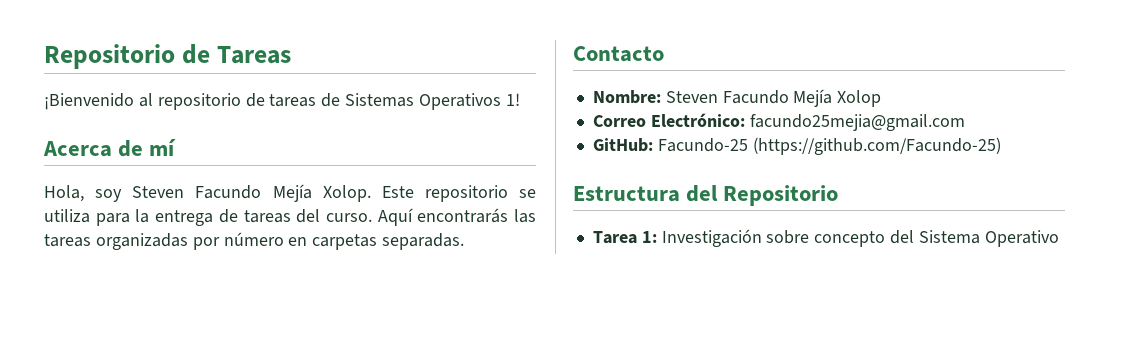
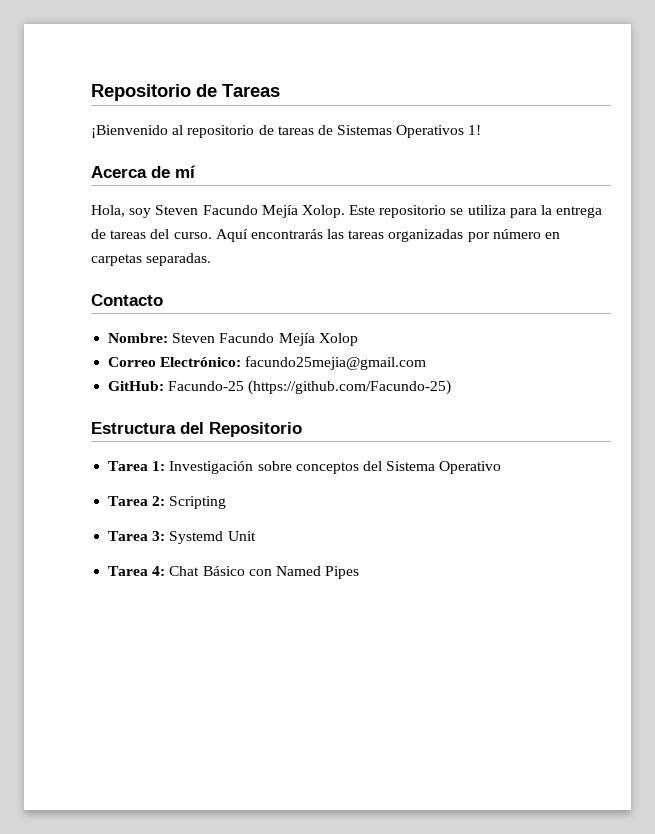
[814,231,886,247] concepto -> [295,462,359,474] conceptos
(1059, 238) none -> [108,496,227,509] [108,531,256,544] [108,566,360,579] // Tarea 2: Scripting // Tarea 3: Systemd Unit // Tarea 4: Chat Básico con Named Pipes

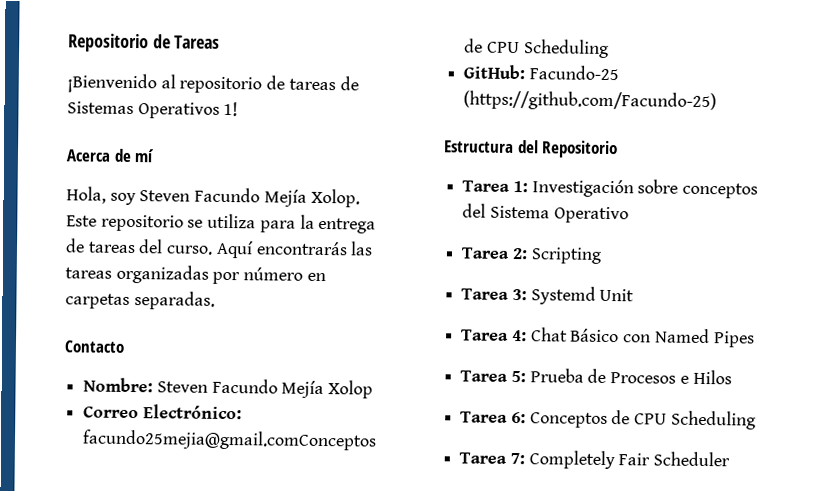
[245,356,427,370] facundo25mejia@gmail.com -> [82,429,378,451] [464,38,609,58] facundo25mejia@gmail.comConceptos de CPU Scheduling
(360, 572) none -> [460,368,732,385] [460,410,756,430] [459,450,731,470] // Tarea 5: Prueba de Procesos e Hilos // Tarea 6: Conceptos de CPU Scheduling // Tarea 7: Completely Fair Scheduler

